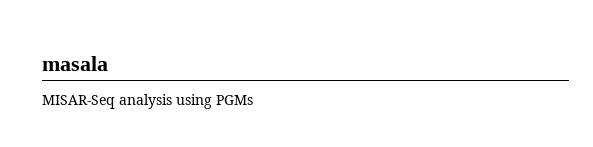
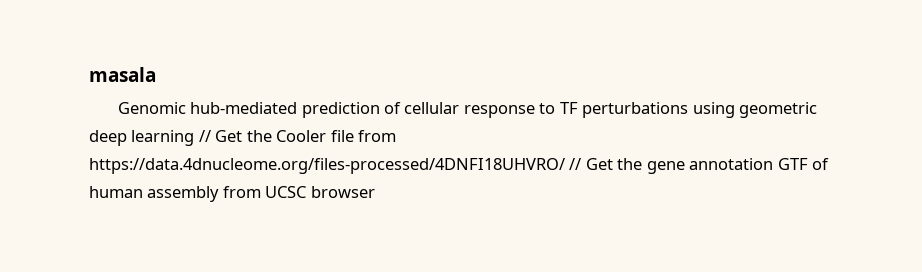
[42,94,253,109] MISAR-Seq analysis using PGMs -> [117,102,818,118] [89,130,397,146] [89,158,830,174] [89,186,375,202] Genomic hub-mediated prediction of cellular response to TF perturbations using geometric deep learning // Get the Cooler file from https://data.4dnucleome.org/files-processed/4DNFI18UHVRO/ // Get the gene annotation GTF of human assembly from UCSC browser

